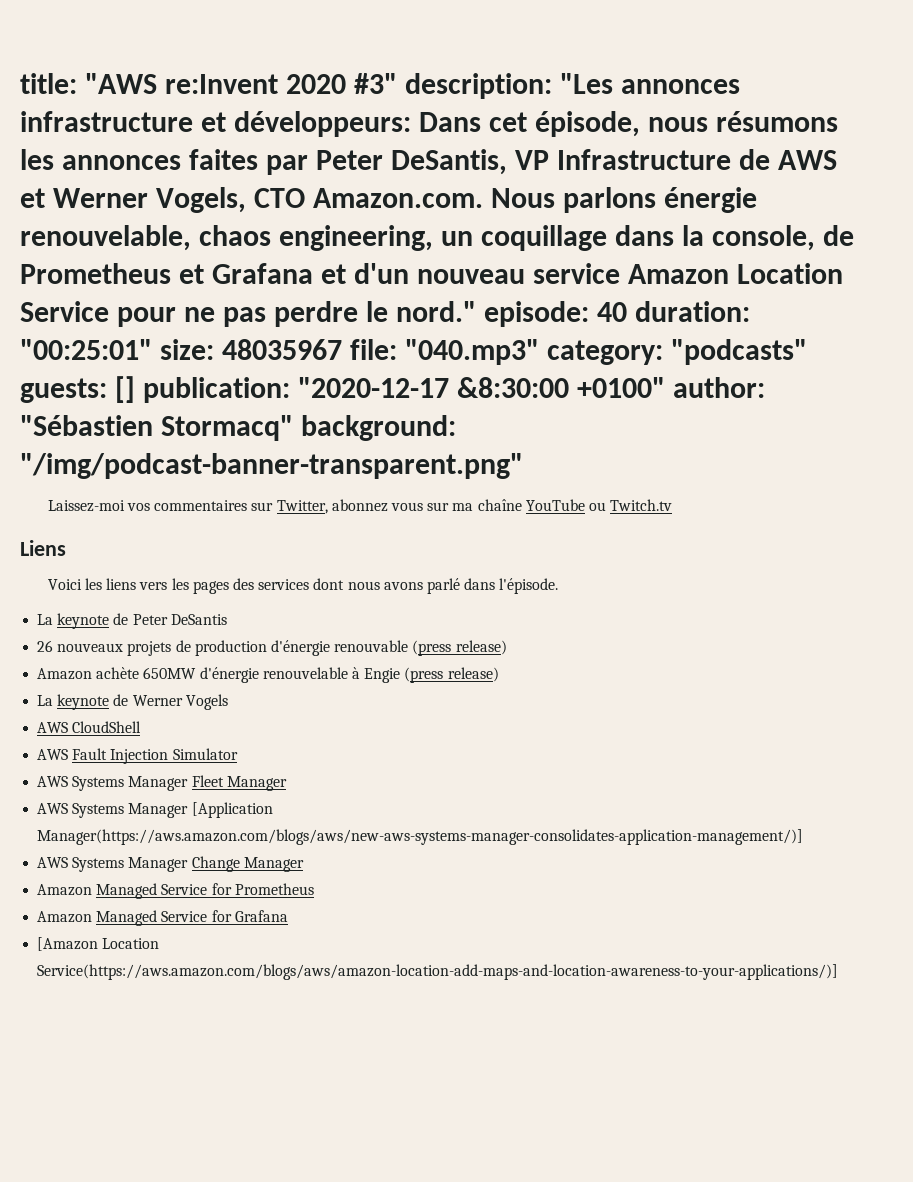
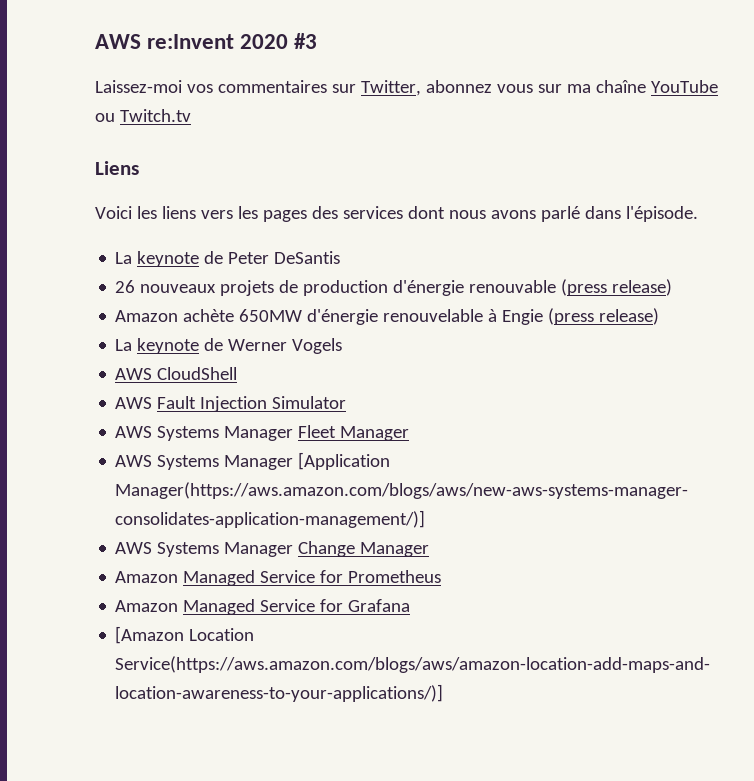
[20,73,740,99] [20,111,838,137] [20,149,837,175] [20,187,757,213] [20,225,854,251] [20,263,843,284] [20,301,750,327] [20,339,807,365] [20,376,765,403] [20,415,456,441] [20,453,523,479] title: "AWS re:Invent 2020 #3" description: "Les annonces infrastructure et développeurs: Dans cet épisode, nous résumons les annonces faites par Peter DeSantis, VP Infrastructure de AWS et Werner Vogels, CTO Amazon.com. Nous parlons énergie renouvelable, chaos engineering, un coquillage dans la console, de Prometheus et Grafana et d'un nouveau service Amazon Location Service pour ne pas perdre le nord." episode: 40 duration: "00:25:01" size: 48035967 file: "040.mp3" category: "podcasts" guests: [] publication: "2020-12-17 &8:30:00 +0100" author: "Sébastien Stormacq" background: "/img/podcast-banner-transparent.png" -> [95,33,318,49] AWS re:Invent 2020 #3

